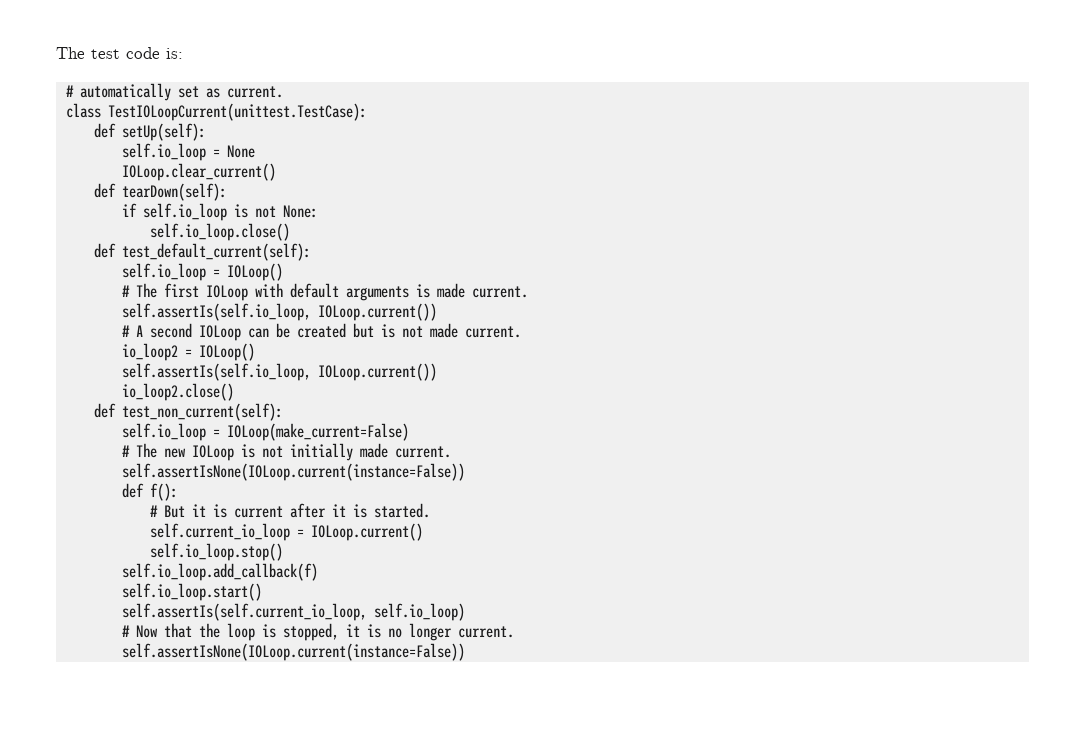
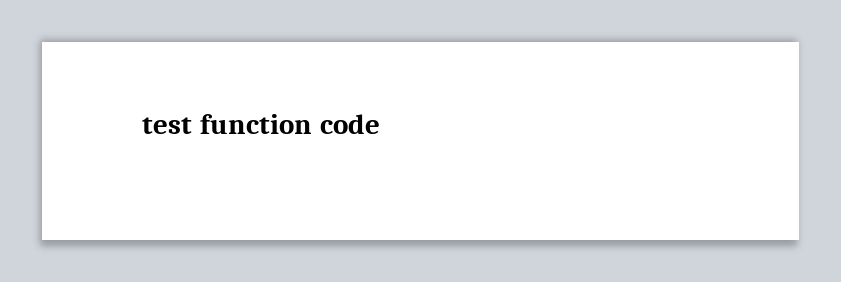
[56,47,183,59] [65,83,283,101] [65,103,367,121] [93,123,206,141] [121,143,255,161] [121,163,276,181] [93,183,227,201] [121,203,318,221] [149,223,290,241] [93,243,311,261] [121,263,283,281] [121,283,528,301] [121,303,437,321] [121,323,521,341] [121,343,255,361] [121,363,437,381] [121,383,234,401] [93,403,283,421] [121,423,409,441] [121,443,451,461] [121,463,465,481] [121,483,178,501] [149,503,430,518] [149,523,423,541] [149,543,283,561] [121,563,318,581] [121,583,262,601] [121,603,465,621] [121,623,514,641] [121,643,465,661] The test code is: // # automatically set as current. // class TestIOLoopCurrent(unittest.TestCase): // def setUp(self): // self.io_loop = None // IOLoop.clear_current() // def tearDown(self): // if self.io_loop is not None: // self.io_loop.close() // def test_default_current(self): // self.io_loop = IOLoop() // # The first IOLoop with default arguments is made current. // self.assertIs(self.io_loop, IOLoop.current()) // # A second IOLoop can be created but is not made current. // io_loop2 = IOLoop() // self.assertIs(self.io_loop, IOLoop.current()) // io_loop2.close() // def test_non_current(self): // self.io_loop = IOLoop(make_current=False) // # The new IOLoop is not initially made current. // self.assertIsNone(IOLoop.current(instance=False)) // def f(): // # But it is current after it is started. // self.current_io_loop = IOLoop.current() // self.io_loop.stop() // self.io_loop.add_callback(f) // self.io_loop.start() // self.assertIs(self.current_io_loop, self.io_loop) // # Now that the loop is stopped, it is no longer current. // self.assertIsNone(IOLoop.current(instance=False)) -> [142,114,380,134] test function code

